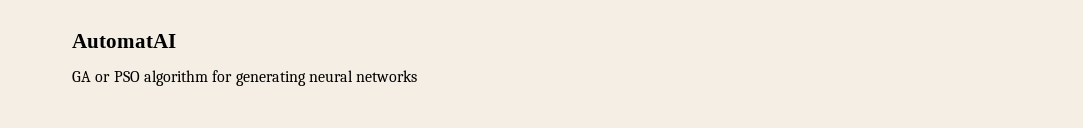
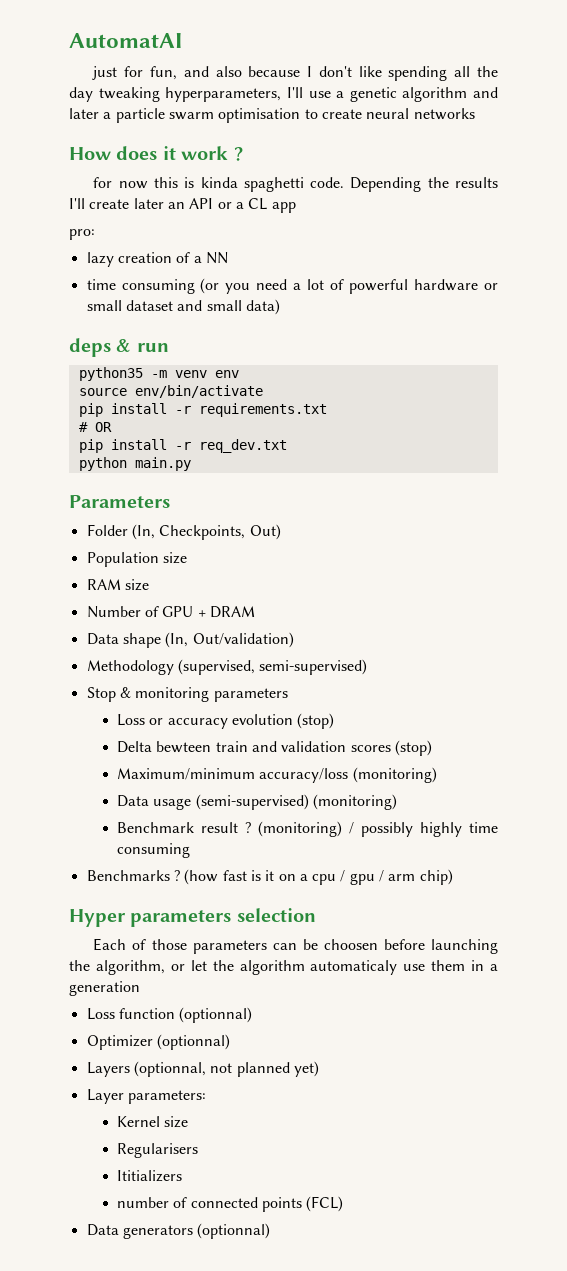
[72,70,418,86] GA or PSO algorithm for generating neural networks -> [92,66,499,81] [69,87,498,102] [69,108,475,123] [69,146,243,161] [93,177,498,192] [69,198,296,213] [69,229,95,240] [86,252,228,267] [86,278,498,294] [86,299,280,315] [69,338,169,357] [78,367,239,381] [78,385,263,398] [78,403,327,417] [78,422,112,432] [78,439,287,453] [78,457,191,471] [69,495,170,508] [86,524,281,540] [86,552,187,567] [86,579,149,591] [86,606,255,618] [86,632,294,648] [86,659,368,675] [86,687,288,702] [117,713,335,729] [117,740,432,756] [117,767,437,783] [117,794,397,810] [117,821,499,837] [117,843,191,858] [86,869,453,885] [69,908,316,927] [93,938,498,954] [69,960,498,975] [69,981,140,996] [86,1007,253,1023] [86,1034,230,1050] [86,1061,319,1077] [86,1089,206,1104] [117,1116,189,1128] [117,1143,199,1158] [117,1170,183,1182] [117,1196,344,1212] [86,1223,271,1239] just for fun, and also because I don't like spending all the day tweaking hyperparameters, I'll use a genetic algorithm and later a particle swarm optimisation to create neural networks // How does it work ? // for now this is kinda spaghetti code. Depending the results I'll create later an API or a CL app // pro: // lazy creation of a NN // time consuming (or you need a lot of powerful hardware or small dataset and small data) // deps & run // python35 -m venv env // source env/bin/activate // pip install -r requirements.txt // # OR // pip install -r req_dev.txt // python main.py // Parameters // Folder (In, Checkpoints, Out) // Population size // RAM size // Number of GPU + DRAM // Data shape (In, Out/validation) // Methodology (supervised, semi-supervised) // Stop & monitoring parameters // Loss or accuracy evolution (stop) // Delta bewteen train and validation scores (stop) // Maximum/minimum accuracy/loss (monitoring) // Data usage (semi-supervised) (monitoring) // Benchmark result ? (monitoring) / possibly highly time consuming // Benchmarks ? (how fast is it on a cpu / gpu / arm chip) // Hyper parameters selection // Each of those parameters can be choosen before launching the algorithm, or let the algorithm automaticaly use them in a generation // Loss function (optionnal) // Optimizer (optionnal) // Layers (optionnal, not planned yet) // Layer parameters: // Kernel size // Regularisers // Ititializers // number of connected points (FCL) // Data generators (optionnal)

